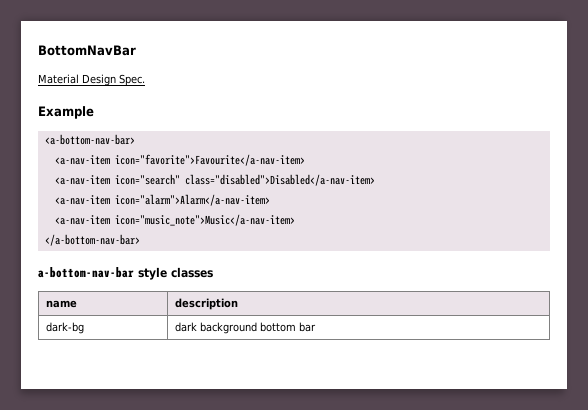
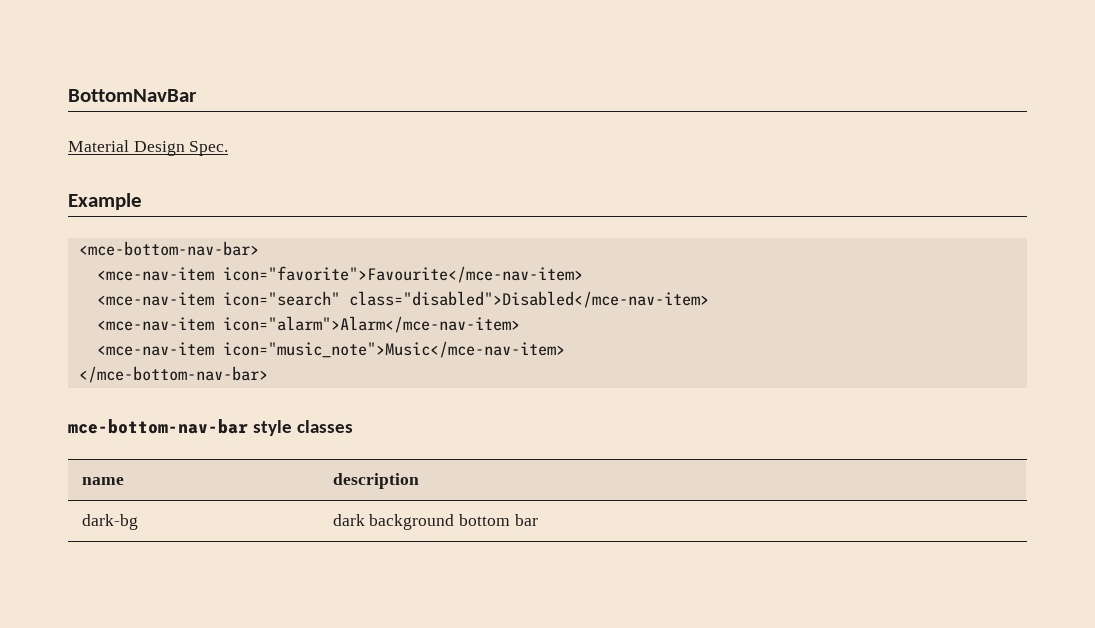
[44,134,135,145] [54,154,305,166] [54,174,375,186] [54,194,270,206] [54,214,295,226] [44,234,140,246] [38,267,134,278] <a-bottom-nav-bar> // <a-nav-item icon="favorite">Favourite</a-nav-item> // <a-nav-item icon="search" class="disabled">Disabled</a-nav-item> // <a-nav-item icon="alarm">Alarm</a-nav-item> // <a-nav-item icon="music_note">Music</a-nav-item> // </a-bottom-nav-bar> // a-bottom-nav-bar -> [78,241,259,256] [96,266,583,283] [96,291,709,308] [96,316,520,333] [96,341,565,358] [78,366,268,383] [68,419,248,434] <mce-bottom-nav-bar> // <mce-nav-item icon="favorite">Favourite</mce-nav-item> // <mce-nav-item icon="search" class="disabled">Disabled</mce-nav-item> // <mce-nav-item icon="alarm">Alarm</mce-nav-item> // <mce-nav-item icon="music_note">Music</mce-nav-item> // </mce-bottom-nav-bar> // mce-bottom-nav-bar

